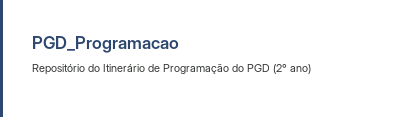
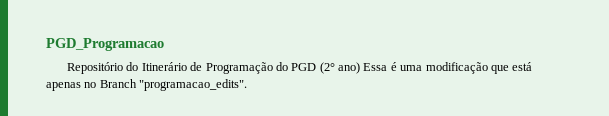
(311, 69) none -> [363,62,533,74] [46,79,248,91] Essa é uma modificação que está apenas no Branch "programacao_edits".

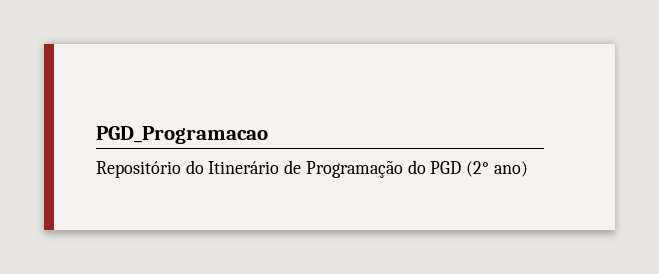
[363,62,533,74] [46,79,248,91] Essa é uma modificação que está apenas no Branch "programacao_edits". -> (528, 169) none

